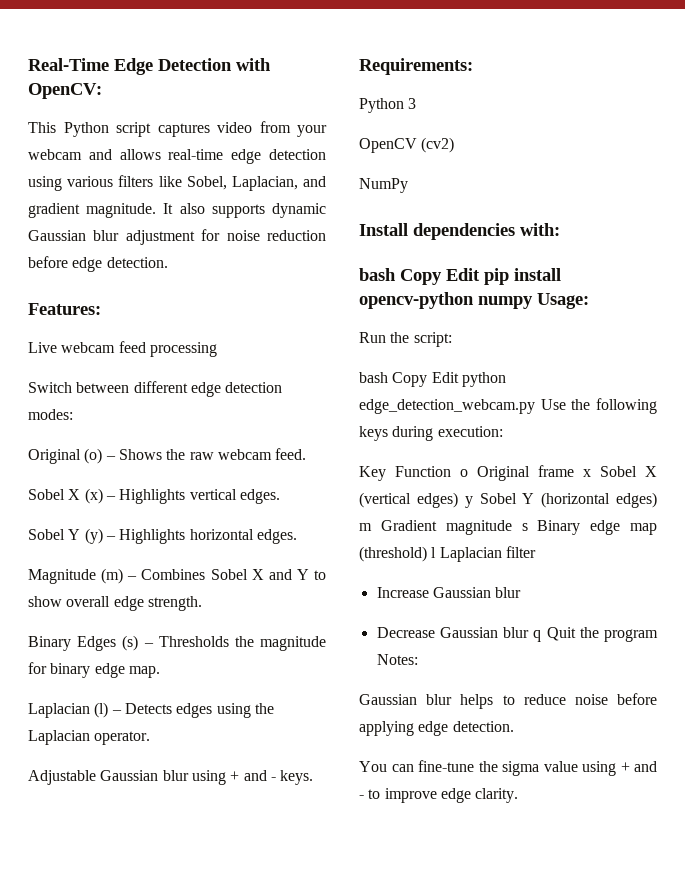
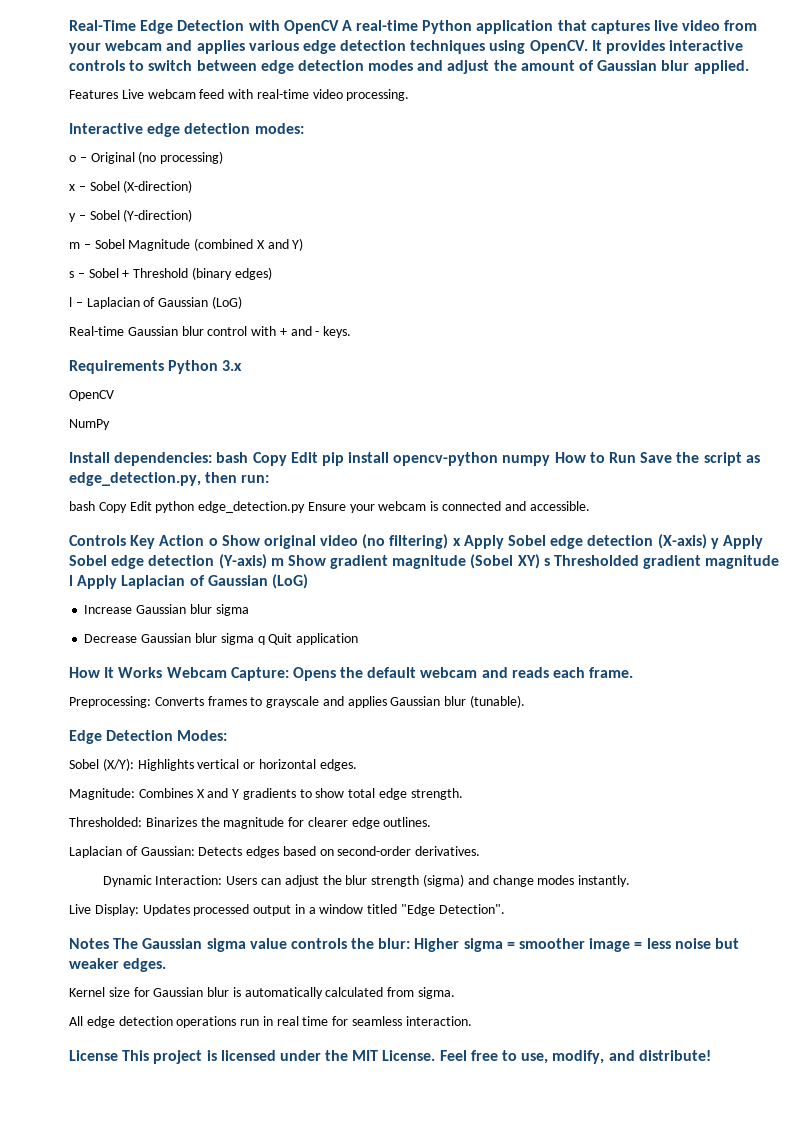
[28,83,102,99] [28,122,210,137] OpenCV: // This Python script captures -> [283,20,679,34] OpenCV A real-time Python application that captures live
[119,149,326,164] [28,175,326,191] [28,203,326,218] [28,229,326,245] [28,256,168,272] [28,303,101,315] [28,341,217,357] [28,381,283,397] [28,409,73,420] [28,448,307,464] [28,488,280,504] [28,528,297,544] [28,568,326,584] [28,596,202,611] [28,635,327,651] [28,662,160,678] [28,702,274,718] [28,730,151,745] [28,770,226,785] allows real-time edge detection using various filters like Sobel, Laplacian, and gradient magnitude. It also supports dynamic Gaussian blur adjustment for noise reduction before edge detection. // Features: // Live webcam feed processing // Switch between different edge detection modes: // Original (o) – Shows the raw webcam feed. // Sobel X (x) – Highlights vertical edges. // Sobel Y (y) – Highlights horizontal edges. // Magnitude (m) – Combines Sobel X and Y to show overall edge strength. // Binary Edges (s) – Thresholds the magnitude for binary edge map. // Laplacian (l) – Detects edges using the Laplacian operator. // Adjustable Gaussian blur using -> [196,40,744,54] [69,60,749,74] [69,89,410,101] [69,123,304,137] [69,151,224,164] [69,180,193,193] [69,209,193,222] [69,238,304,251] [69,267,272,280] [69,296,242,309] [69,326,277,336] applies various edge detection techniques using OpenCV. It provides interactive controls to switch between edge detection modes and adjust the amount of Gaussian blur applied. // Features Live webcam feed with real-time video processing. // Interactive edge detection modes: // o – Original (no processing) // x – Sobel (X-direction) // y – Sobel (Y-direction) // m – Sobel Magnitude (combined X and Y) // s – Sobel + Threshold (binary edges) // l – Laplacian of Gaussian (LoG) // Real-time Gaussian blur control with
[359,58,473,75] [359,98,417,113] [359,137,455,153] Requirements: // Python 3 // OpenCV (cv2) -> [69,360,243,374] [69,390,114,401] Requirements Python 3.x // OpenCV
[413,223,560,240] dependencies with: // -> [114,452,213,466] dependencies:
[537,293,589,309] [359,332,452,347] [359,372,506,387] [359,398,657,414] [359,426,503,441] [359,465,657,481] [359,492,657,508] [359,520,657,535] [359,546,536,562] Usage: // Run the script: // bash Copy Edit python edge_detection_webcam.py Use the following keys during execution: // Key Function o Original frame x Sobel X (vertical edges) y Sobel Y (horizontal edges) m Gradient magnitude s Binary edge map (threshold) l Laplacian filter -> [554,452,760,466] [69,472,270,486] [69,501,590,513] [69,534,763,549] [69,554,780,569] [69,574,308,589] How to Run Save the script as edge_detection.py, then run: // bash Copy Edit python edge_detection.py Ensure your webcam is connected and accessible. // Controls Key Action o Show original video (no filtering) x Apply Sobel edge detection (X-axis) y Apply Sobel edge detection (Y-axis) m Show gradient magnitude (Sobel XY) s Thresholded gradient magnitude l Apply Laplacian of Gaussian (LoG)
(522, 592) none -> [215,604,249,616] sigma
(530, 632) none -> [220,633,254,645] sigma
[579,627,658,642] [376,654,418,665] [359,693,657,709] [359,721,514,736] [359,760,657,776] [359,788,519,803] the program Notes: // Gaussian blur helps to reduce noise before applying edge detection. // You can fine-tune the sigma value using + and - to improve edge clarity. -> [296,633,359,645] [69,667,634,681] [69,695,526,708] [69,730,228,744] [69,758,357,771] [69,788,463,800] [69,817,432,829] [69,846,481,858] [102,874,631,887] [69,904,505,916] [69,938,739,952] [69,958,167,972] [69,987,456,999] [69,1016,472,1028] [69,1050,711,1064] application // How It Works Webcam Capture: Opens the default webcam and reads each frame. // Preprocessing: Converts frames to grayscale and applies Gaussian blur (tunable). // Edge Detection Modes: // Sobel (X/Y): Highlights vertical or horizontal edges. // Magnitude: Combines X and Y gradients to show total edge strength. // Thresholded: Binarizes the magnitude for clearer edge outlines. // Laplacian of Gaussian: Detects edges based on second-order derivatives. // Dynamic Interaction: Users can adjust the blur strength (sigma) and change modes instantly. // Live Display: Updates processed output in a window titled "Edge Detection". // Notes The Gaussian sigma value controls the blur: Higher sigma = smoother image = less noise but weaker edges. // Kernel size for Gaussian blur is automatically calculated from sigma. // All edge detection operations run in real time for seamless interaction. // License This project is licensed under the MIT License. Feel free to use, modify, and distribute!

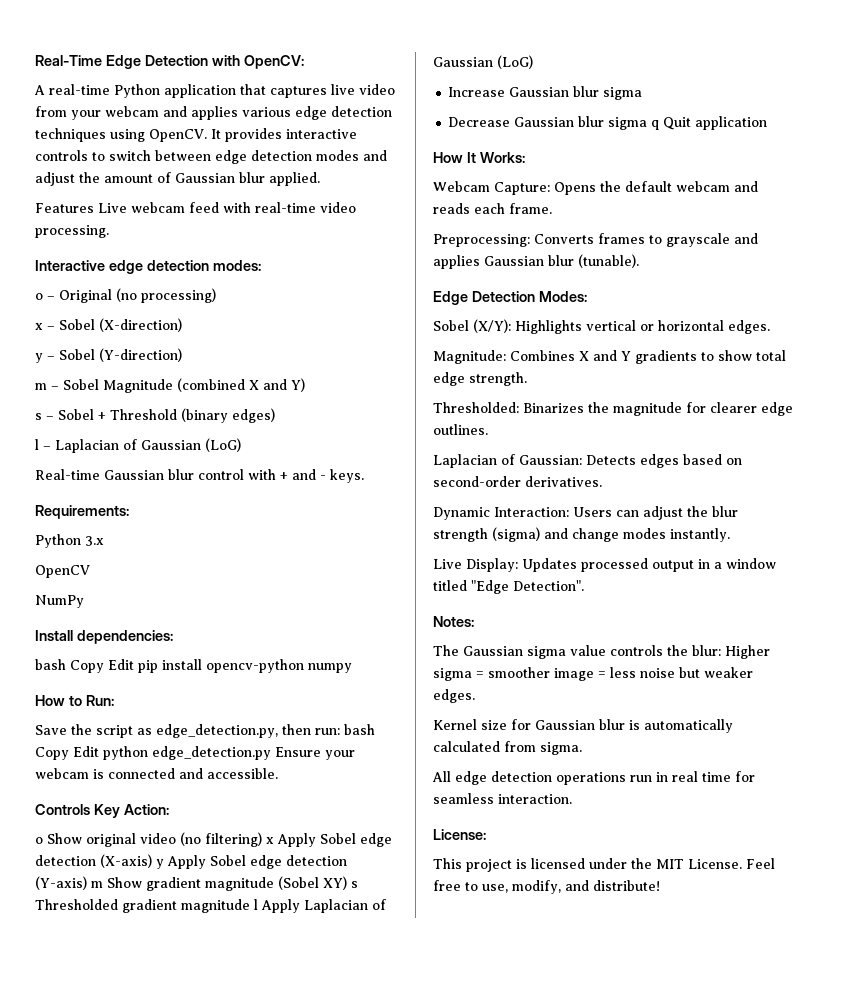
[283,20,339,34] OpenCV -> [243,55,304,69] OpenCV: //
[69,360,164,374] Requirements -> [35,505,129,519] Requirements: //
(213, 459) none -> (173, 637) //
(551, 460) none -> (352, 668) //
[609,452,637,463] Run -> [85,695,114,706] Run: //
(270, 479) // -> (340, 731) none
[159,535,205,546] Action -> [123,804,169,815] Action: //
[118,667,163,678] Works -> [479,152,525,163] Works: //
[69,938,109,949] Notes -> [433,616,474,627] Notes: //
[69,1050,118,1061] License -> [433,829,486,840] License: //

